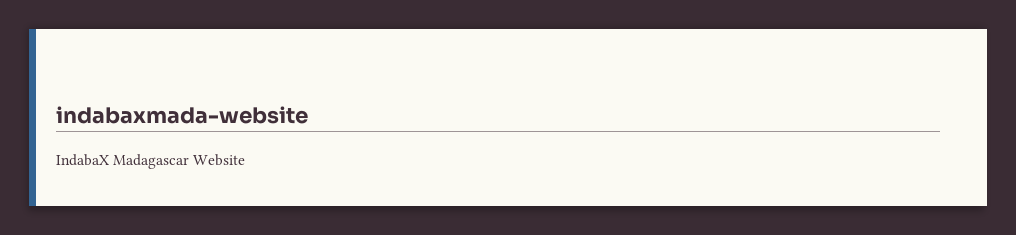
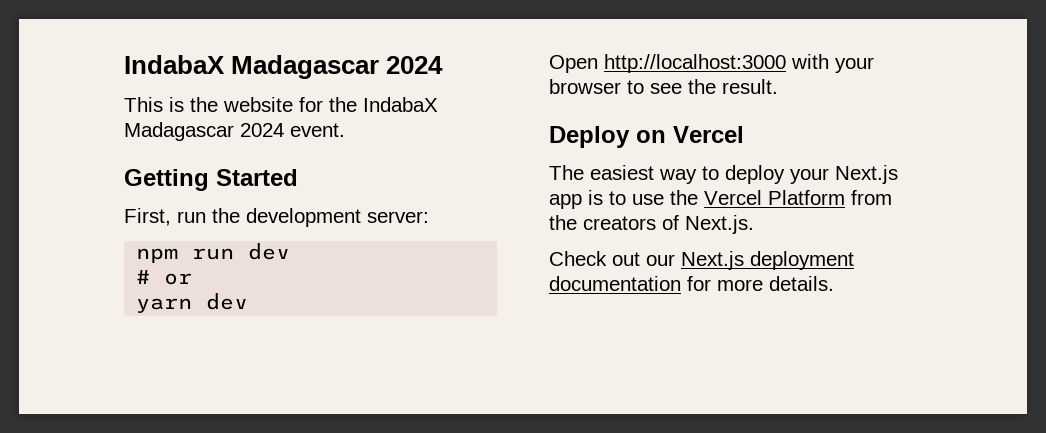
[56,106,308,124] [56,154,246,169] indabaxmada-website // IndabaX Madagascar Website -> [124,55,444,79] [124,97,438,112] [124,122,345,141] [124,169,298,191] [124,208,429,227] [136,243,291,263] [136,270,193,285] [136,293,249,313] [549,54,874,73] [549,79,778,94] [549,126,744,148] [549,165,898,184] [549,190,892,209] [549,215,754,234] [549,251,854,270] [549,276,834,291] IndabaX Madagascar 2024 // This is the website for the IndabaX Madagascar 2024 event. // Getting Started // First, run the development server: // npm run dev // # or // yarn dev // Open http://localhost:3000 with your browser to see the result. // Deploy on Vercel // The easiest way to deploy your Next.js app is to use the Vercel Platform from the creators of Next.js. // Check out our Next.js deployment documentation for more details.

